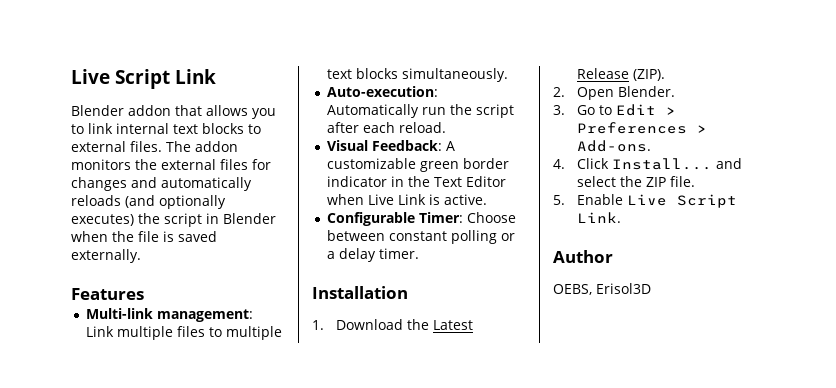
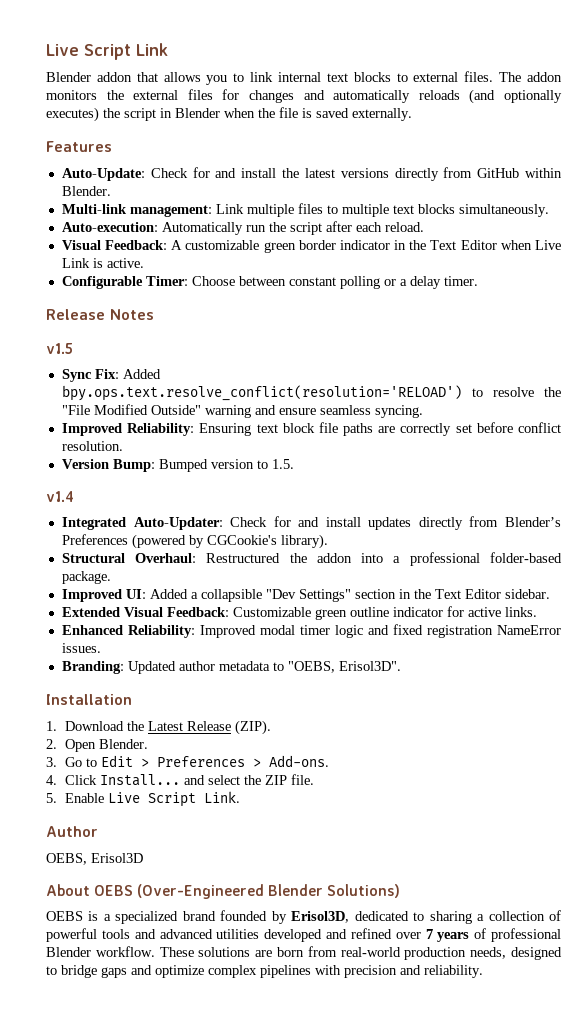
(144, 294) none -> [61,167,562,181] [61,186,111,196] // Auto-Update: Check for and install the latest versions directly from GitHub within Blender.
(419, 253) none -> [46,309,154,320] [46,343,73,354] [61,369,161,382] [61,385,561,401] [61,404,423,418] [61,422,561,436] [61,441,123,451] [61,459,294,472] [46,491,74,502] [61,516,562,530] [61,534,328,549] [61,552,563,566] [61,571,111,584] [61,589,550,602] [61,606,537,620] [61,624,561,638] [61,643,101,653] [61,661,401,674] // Release Notes // v1.5 // Sync Fix: Added bpy.ops.text.resolve_conflict(resolution='RELOAD') to resolve the "File Modified Outside" warning and ensure seamless syncing. // Improved Reliability: Ensuring text block file paths are correctly set before conflict resolution. // Version Bump: Bumped version to 1.5. // v1.4 // Integrated Auto-Updater: Check for and install updates directly from Blender’s Preferences (powered by CGCookie's library). // Structural Overhaul: Restructured the addon into a professional folder-based package. // Improved UI: Added a collapsible "Dev Settings" section in the Text Editor sidebar. // Extended Visual Feedback: Customizable green outline indicator for active links. // Enhanced Reliability: Improved modal timer logic and fixed registration NameError issues. // Branding: Updated author metadata to "OEBS, Erisol3D".
(651, 288) none -> [46,884,401,899] [46,910,561,924] [46,928,561,942] [46,946,562,960] [46,965,483,978] // About OEBS (Over-Engineered Blender Solutions) // OEBS is a specialized brand founded by Erisol3D, dedicated to sharing a collection of powerful tools and advanced utilities developed and refined over 7 years of professional Blender workflow. These solutions are born from real-world production needs, designed to bridge gaps and optimize complex pipelines with precision and reliability.

